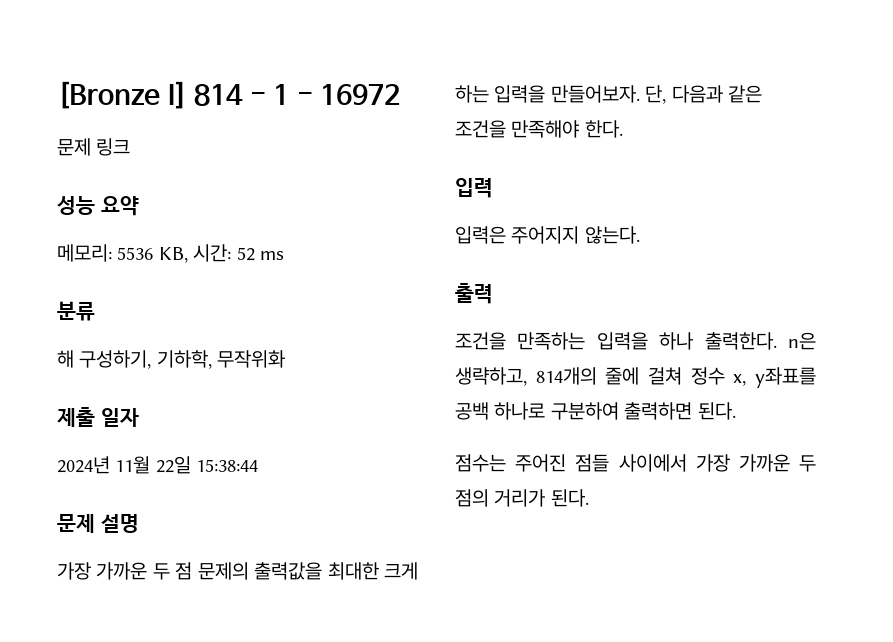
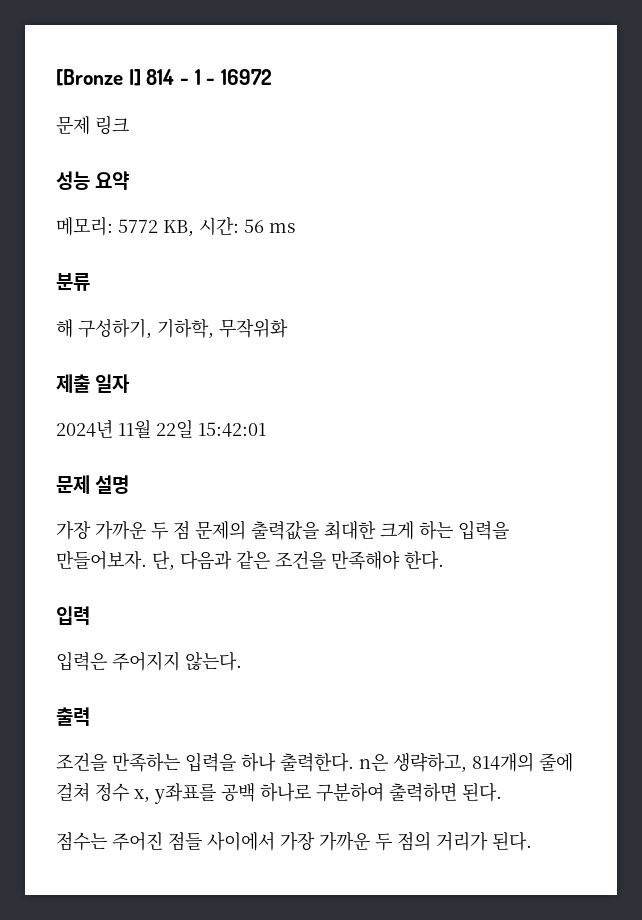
[117,247,154,260] 5536 -> [118,219,158,233] 5772
[236,247,255,261] 52 -> [244,219,264,233] 56
[196,459,259,472] 15:38:44 -> [198,422,266,437] 15:42:01

